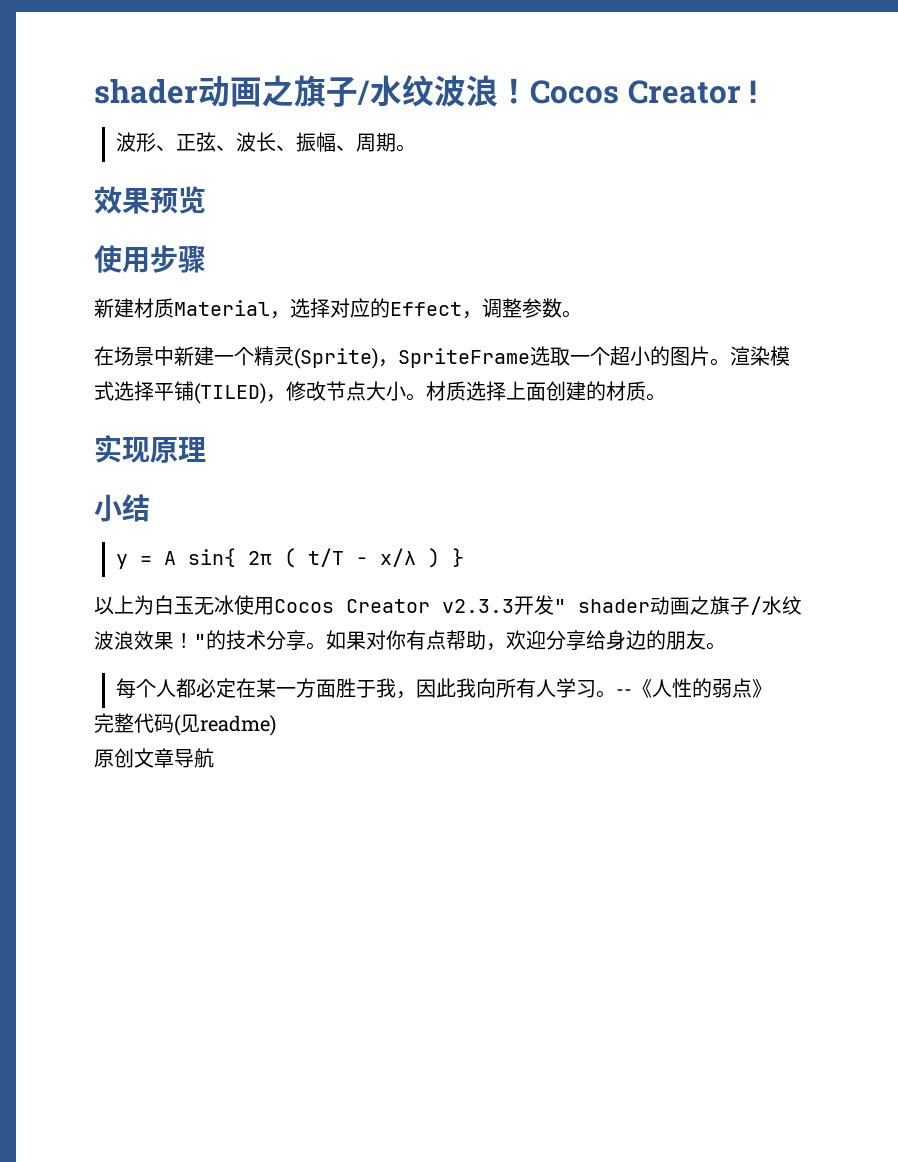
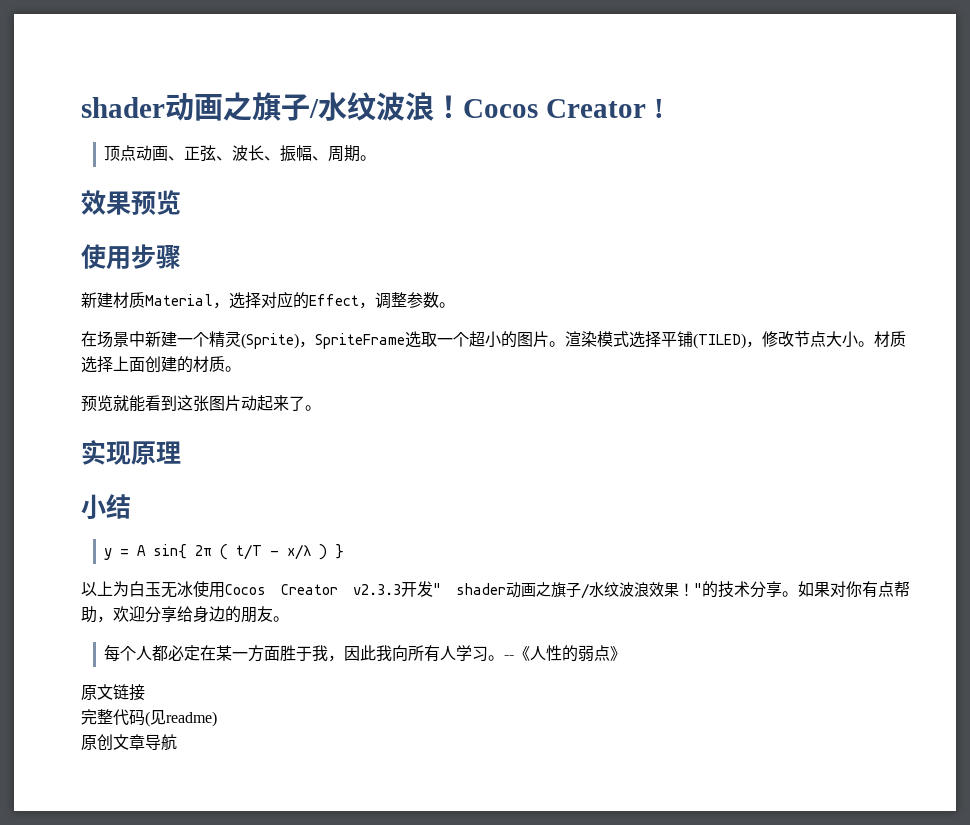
[116,132,157,152] 波形 -> [104,145,169,161] 顶点动画
(666, 397) none -> [81,395,321,412] // 预览就能看到这张图片动起来了。
(773, 688) none -> [81,684,145,701] // 原文链接

